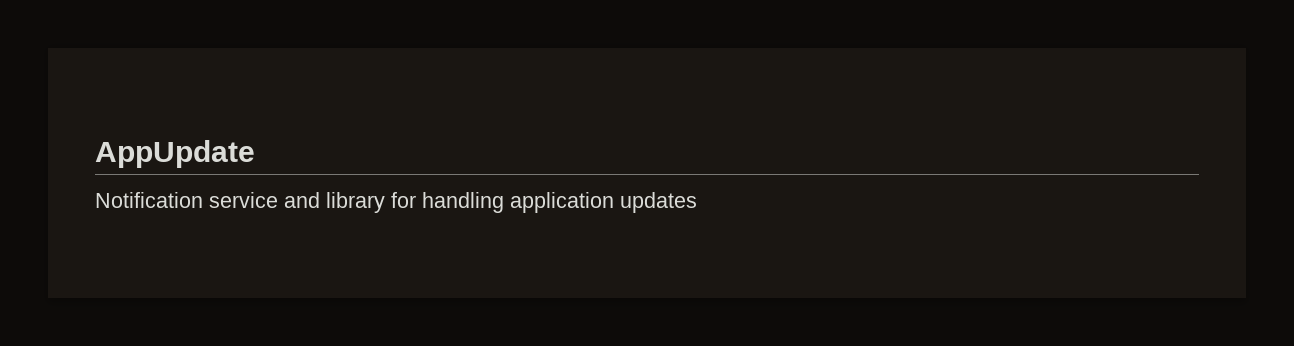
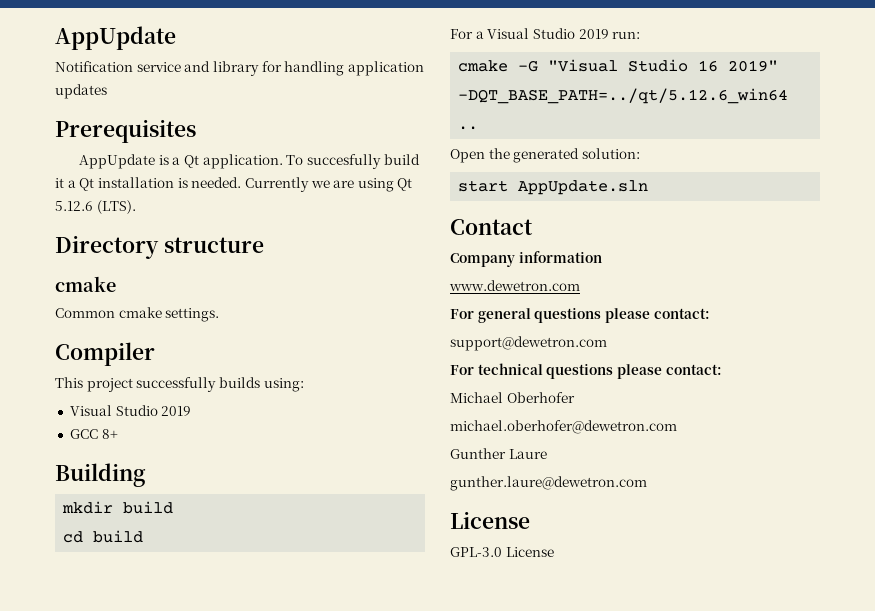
(697, 202) none -> [55,119,196,143] [79,154,420,169] [55,177,413,192] [55,200,136,214] [55,235,264,259] [55,276,116,292] [55,307,220,322] [55,342,155,366] [55,377,304,392] [69,405,192,416] [69,429,118,439] [55,463,146,487] [62,501,174,514] [63,530,144,543] [450,28,641,39] [458,59,779,72] [458,88,789,104] [458,126,479,130] [450,148,640,163] [458,180,649,195] [450,219,533,235] [450,251,602,267] [449,280,580,291] [450,308,710,323] [450,336,607,351] [450,363,722,379] [450,392,575,403] [450,420,677,434] [450,448,547,459] [450,476,647,491] [450,511,530,529] [450,547,554,557] // Prerequisites // AppUpdate is a Qt application. To succesfully build it a Qt installation is needed. Currently we are using Qt 5.12.6 (LTS). // Directory structure // cmake // Common cmake settings. // Compiler // This project successfully builds using: // Visual Studio 2019 // GCC 8+ // Building // mkdir build // cd build // For a Visual Studio 2019 run: // cmake -G "Visual Studio 16 2019" -DQT_BASE_PATH=../qt/5.12.6_win64 .. // Open the generated solution: // start AppUpdate.sln // Contact // Company information // www.dewetron.com // For general questions please contact: // support@dewetron.com // For technical questions please contact: // Michael Oberhofer // michael.oberhofer@dewetron.com // Gunther Laure // gunther.laure@dewetron.com // License // GPL-3.0 License

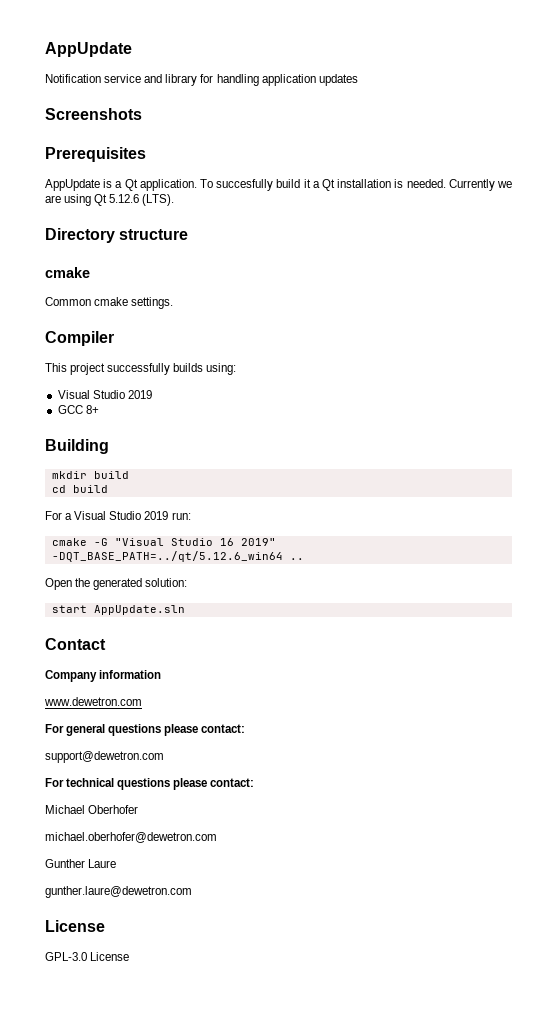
(107, 91) none -> [45,108,142,120] // Screenshots

